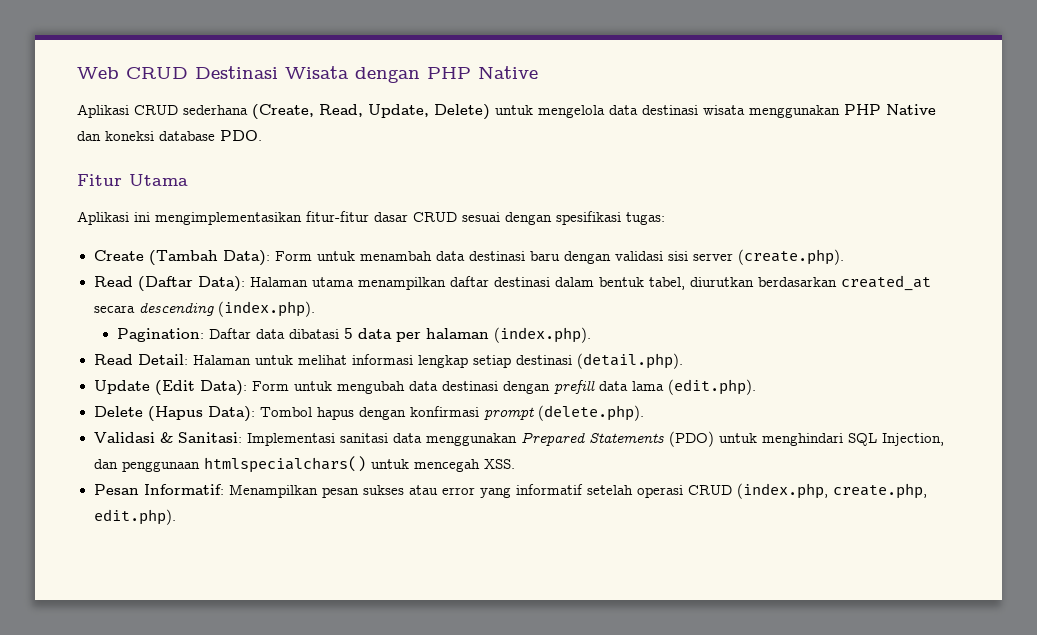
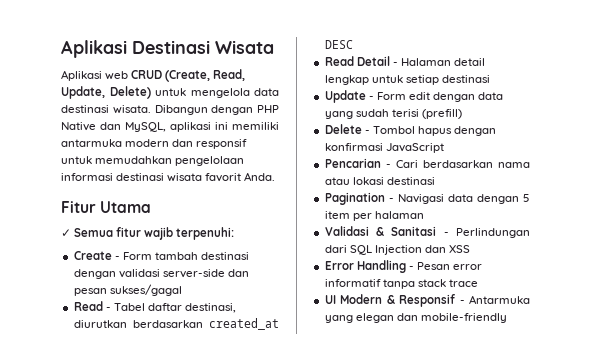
[77,67,188,79] Web CRUD -> [61,40,127,58] Aplikasi
[355,66,538,83] [77,104,248,118] dengan PHP Native // Aplikasi CRUD sederhana -> [61,70,163,81] // Aplikasi web CRUD
[703,104,936,118] [77,130,262,141] [77,174,188,186] [77,211,665,225] [93,249,844,266] [93,275,931,292] [93,301,315,317] [116,327,591,343] [93,354,468,368] wisata menggunakan PHP Native dan koneksi database PDO. // Fitur Utama // Aplikasi ini mengimplementasikan fitur-fitur dasar CRUD sesuai dengan spesifikasi tugas: // Create (Tambah Data): Form untuk menambah data destinasi baru dengan validasi sisi server (create.php). // Read (Daftar Data): Halaman utama menampilkan daftar destinasi dalam bentuk tabel, diurutkan berdasarkan created_at secara descending (index.php). // Pagination: Daftar data dibatasi 5 data per halaman (index.php). // Read Detail: Halaman untuk melihat informasi lengkap -> [112,105,279,115] [61,122,279,132] [61,139,248,149] [61,156,245,166] [61,172,276,182] [61,201,152,213] [61,227,235,240] [73,251,250,260] [73,269,249,279] [73,284,182,296] [73,301,237,313] [73,318,279,330] [324,40,353,49] [324,56,486,66] [324,75,403,85] wisata. Dibangun dengan PHP Native dan MySQL, aplikasi ini memiliki antarmuka modern dan responsif untuk memudahkan pengelolaan informasi destinasi wisata favorit Anda. // Fitur Utama // ✓ Semua fitur wajib terpenuhi: // Create - Form tambah destinasi dengan validasi server-side dan pesan sukses/gagal // Read - Tabel daftar destinasi, diurutkan berdasarkan created_at DESC // Read Detail - Halaman detail lengkap untuk
[576,353,683,369] (detail.php). -> (490, 79) none
[154,379,756,396] (Edit Data): Form untuk mengubah data destinasi dengan prefill data lama (edit.php). -> [368,92,504,102] [324,109,462,119] - Form edit dengan data yang sudah terisi (prefill)
[147,406,255,422] (Hapus Data): -> [364,130,370,134] -
[483,405,644,421] [93,431,944,447] [93,456,515,473] [93,483,927,499] [93,509,176,525] prompt (delete.php). // Validasi & Sanitasi: Implementasi sanitasi data menggunakan Prepared Statements (PDO) untuk menghindari SQL Injection, dan penggunaan htmlspecialchars() untuk mencegah XSS. // Pesan Informatif: Menampilkan pesan sukses atau error yang informatif setelah operasi CRUD (index.php, create.php, edit.php). -> [385,143,444,153] [324,158,530,168] [324,177,435,185] [324,192,530,205] [324,211,424,221] [324,226,530,238] [324,245,471,255] [324,260,483,273] [324,279,478,289] [324,294,530,307] [324,313,507,323] JavaScript // Pencarian - Cari berdasarkan nama atau lokasi destinasi // Pagination - Navigasi data dengan 5 item per halaman // Validasi & Sanitasi - Perlindungan dari SQL Injection dan XSS // Error Handling - Pesan error informatif tanpa stack trace // UI Modern & Responsif - Antarmuka yang elegan dan mobile-friendly

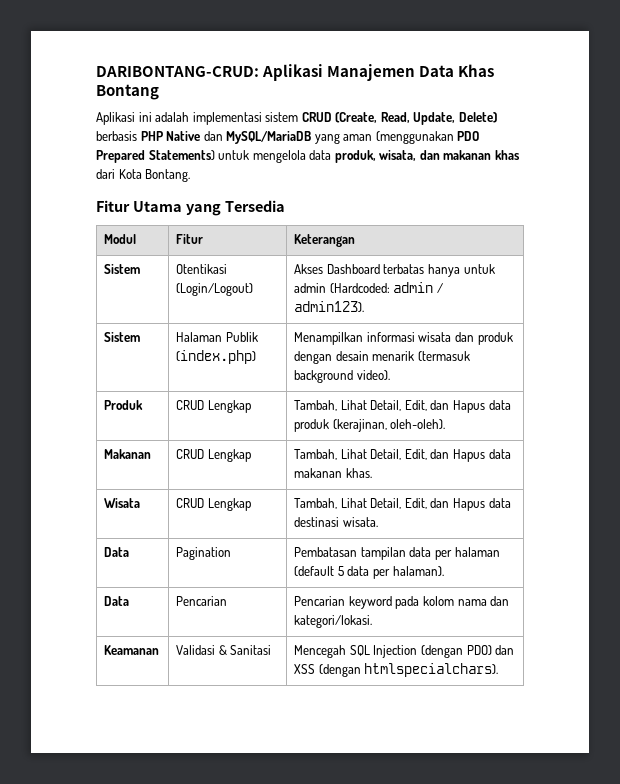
[61,40,274,58] [61,70,129,81] Aplikasi Destinasi Wisata // Aplikasi web -> [96,64,495,81] [96,84,159,100] [96,112,299,125] DARIBONTANG-CRUD: Aplikasi Manajemen Data Khas Bontang // Aplikasi ini adalah implementasi sistem
[155,88,279,98] [61,105,279,115] [61,122,279,132] [61,139,248,149] [61,156,245,166] [61,172,276,182] [61,201,152,213] [61,227,235,240] [73,251,250,260] [73,269,249,279] [73,284,182,296] [73,301,237,313] [73,318,279,330] [324,40,353,49] [324,56,486,66] [324,75,490,85] [324,90,504,103] [324,109,462,119] [324,124,497,136] [324,143,444,153] [324,158,530,168] [324,177,435,185] [324,192,530,205] [324,211,424,221] [324,226,530,238] [324,245,471,255] [324,260,483,273] [324,279,478,289] [324,294,530,307] [324,313,507,323] untuk mengelola data destinasi wisata. Dibangun dengan PHP Native dan MySQL, aplikasi ini memiliki antarmuka modern dan responsif untuk memudahkan pengelolaan informasi destinasi wisata favorit Anda. // Fitur Utama // ✓ Semua fitur wajib terpenuhi: // Create - Form tambah destinasi dengan validasi server-side dan pesan sukses/gagal // Read - Tabel daftar destinasi, diurutkan berdasarkan created_at DESC // Read Detail - Halaman detail lengkap untuk setiap destinasi // Update - Form edit dengan data yang sudah terisi (prefill) // Delete - Tombol hapus dengan konfirmasi JavaScript // Pencarian - Cari berdasarkan nama atau lokasi destinasi // Pagination - Navigasi data dengan 5 item per halaman // Validasi & Sanitasi - Perlindungan dari SQL Injection dan XSS // Error Handling - Pesan error informatif tanpa stack trace // UI Modern & Responsif - Antarmuka yang elegan dan mobile-friendly -> [96,131,480,144] [96,150,520,163] [96,169,191,182] [96,200,285,216] [104,234,137,244] [176,234,204,244] [294,234,356,247] [104,264,141,274] [176,264,228,274] [176,283,254,296] [294,264,495,277] [294,282,443,293] [294,301,365,312] [104,332,141,342] [176,332,258,342] [176,350,257,364] [294,332,513,345] [294,351,470,364] [294,370,390,383] [104,400,144,410] [176,400,251,413] [294,400,511,413] [294,419,446,432] [104,449,152,459] [176,449,251,462] [294,449,511,462] [294,468,372,478] [104,498,141,508] [176,498,251,511] [294,498,511,511] [294,517,378,527] [104,547,130,557] [176,547,232,560] [294,547,500,560] [294,566,444,579] [104,596,130,606] [176,596,228,606] [294,596,510,609] [294,615,373,628] [104,645,160,655] [176,645,272,655] [294,645,515,658] [294,663,499,677] berbasis PHP Native dan MySQL/MariaDB yang aman (menggunakan PDO Prepared Statements) untuk mengelola data produk, wisata, dan makanan khas dari Kota Bontang. // Fitur Utama yang Tersedia // Modul | Fitur | Keterangan // Sistem | Otentikasi (Login/Logout) | Akses Dashboard terbatas hanya untuk admin (Hardcoded: admin / admin123). // Sistem | Halaman Publik (index.php) | Menampilkan informasi wisata dan produk dengan desain menarik (termasuk background video). // Produk | CRUD Lengkap | Tambah, Lihat Detail, Edit, dan Hapus data produk (kerajinan, oleh-oleh). // Makanan | CRUD Lengkap | Tambah, Lihat Detail, Edit, dan Hapus data makanan khas. // Wisata | CRUD Lengkap | Tambah, Lihat Detail, Edit, dan Hapus data destinasi wisata. // Data | Pagination | Pembatasan tampilan data per halaman (default 5 data per halaman). // Data | Pencarian | Pencarian keyword pada kolom nama dan kategori/lokasi. // Keamanan | Validasi & Sanitasi | Mencegah SQL Injection (dengan PDO) dan XSS (dengan htmlspecialchars).

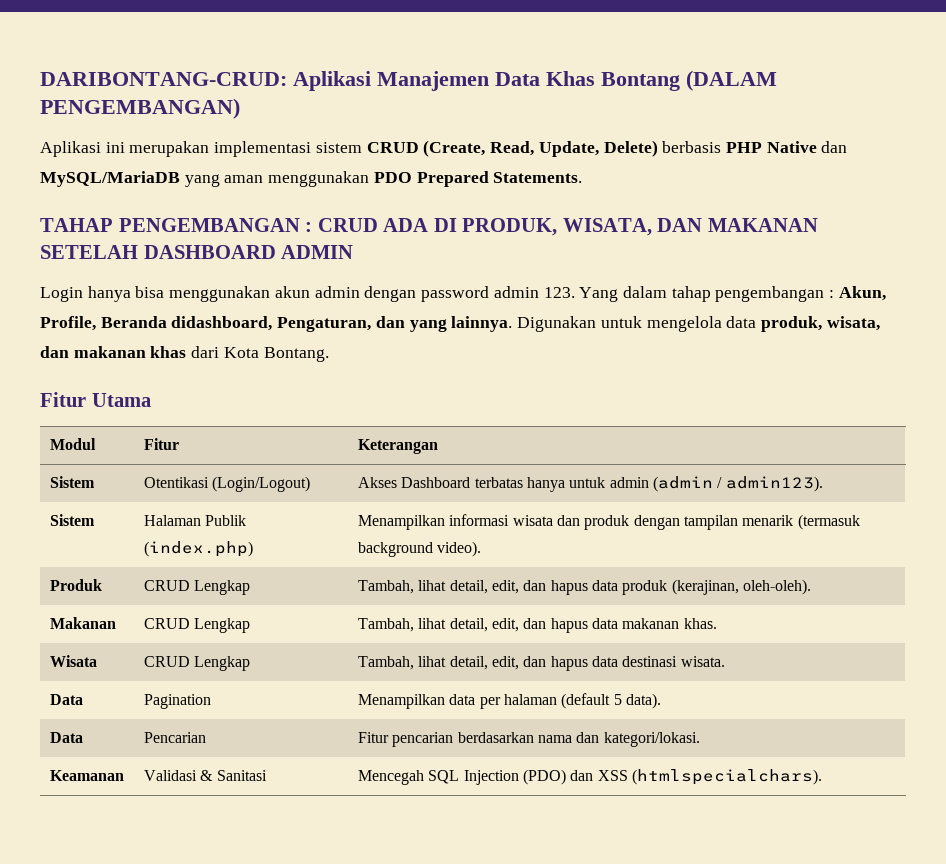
(159, 92) none -> [686,70,777,91] [40,98,240,119] (DALAM PENGEMBANGAN)
[155,112,190,122] adalah -> [129,141,210,157] merupakan
[375,131,454,144] (menggunakan -> [268,171,370,187] menggunakan
[148,150,215,160] Statements) -> [493,172,583,183] [40,218,818,236] [40,245,354,259] [40,286,886,302] [40,316,597,332] Statements. // TAHAP PENGEMBANGAN : CRUD ADA DI PRODUK, WISATA, DAN MAKANAN SETELAH DASHBOARD ADMIN // Login hanya bisa menggunakan akun admin dengan password admin 123. Yang dalam tahap pengembangan : Akun, Profile, Beranda didashboard, Pengaturan, dan yang lainnya. Digunakan
[185,200,285,216] yang Tersedia -> (151, 400) none
[329,282,434,293] (Hardcoded: admin -> [652,476,713,492] (admin
[335,351,369,361] desain -> [683,515,738,530] tampilan
[340,400,485,413] Lihat Detail, Edit, dan Hapus -> [418,580,588,595] lihat detail, edit, dan hapus
[340,449,485,462] Lihat Detail, Edit, dan Hapus -> [418,618,588,633] lihat detail, edit, dan hapus
[340,498,485,511] Lihat Detail, Edit, dan Hapus -> [418,656,588,671] lihat detail, edit, dan hapus
[294,547,406,560] Pembatasan tampilan -> [357,694,445,709] Menampilkan
[347,566,444,579] data per halaman). -> [625,693,661,709] data).
[294,596,454,609] Pencarian keyword pada kolom -> [357,732,534,747] Fitur pencarian berdasarkan
[420,645,515,658] [294,663,499,677] (dengan PDO) dan XSS (dengan htmlspecialchars). -> [522,769,822,785] (PDO) dan XSS (htmlspecialchars).

